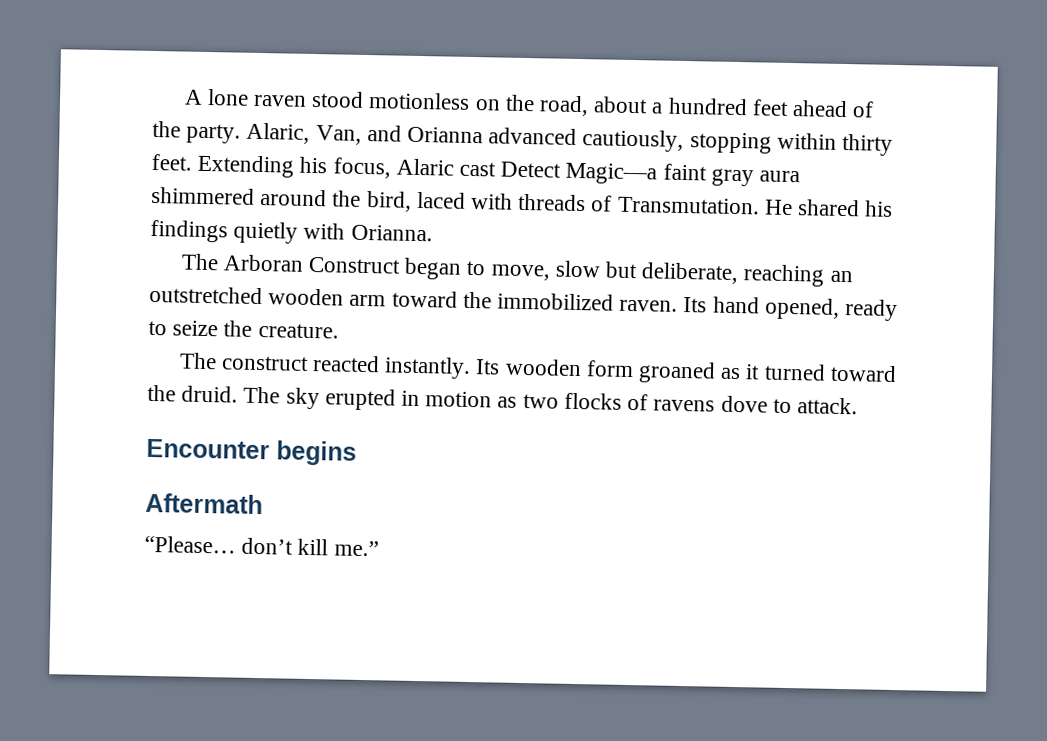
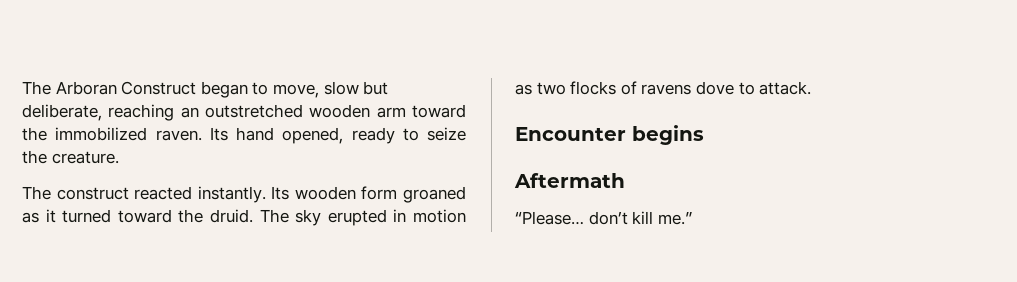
[183,88,875,118] [152,120,894,156] [151,153,801,187] [151,186,894,217] [150,219,433,244] A lone raven stood motionless on the road, about a hundred feet ahead of the party. Alaric, Van, and Orianna advanced cautiously, stopping within thirty feet. Extending his focus, Alaric cast Detect Magic—a faint gray aura shimmered around the bird, laced with threads of Transmutation. He shared his findings quietly with Orianna. // -> (22, 88) none

